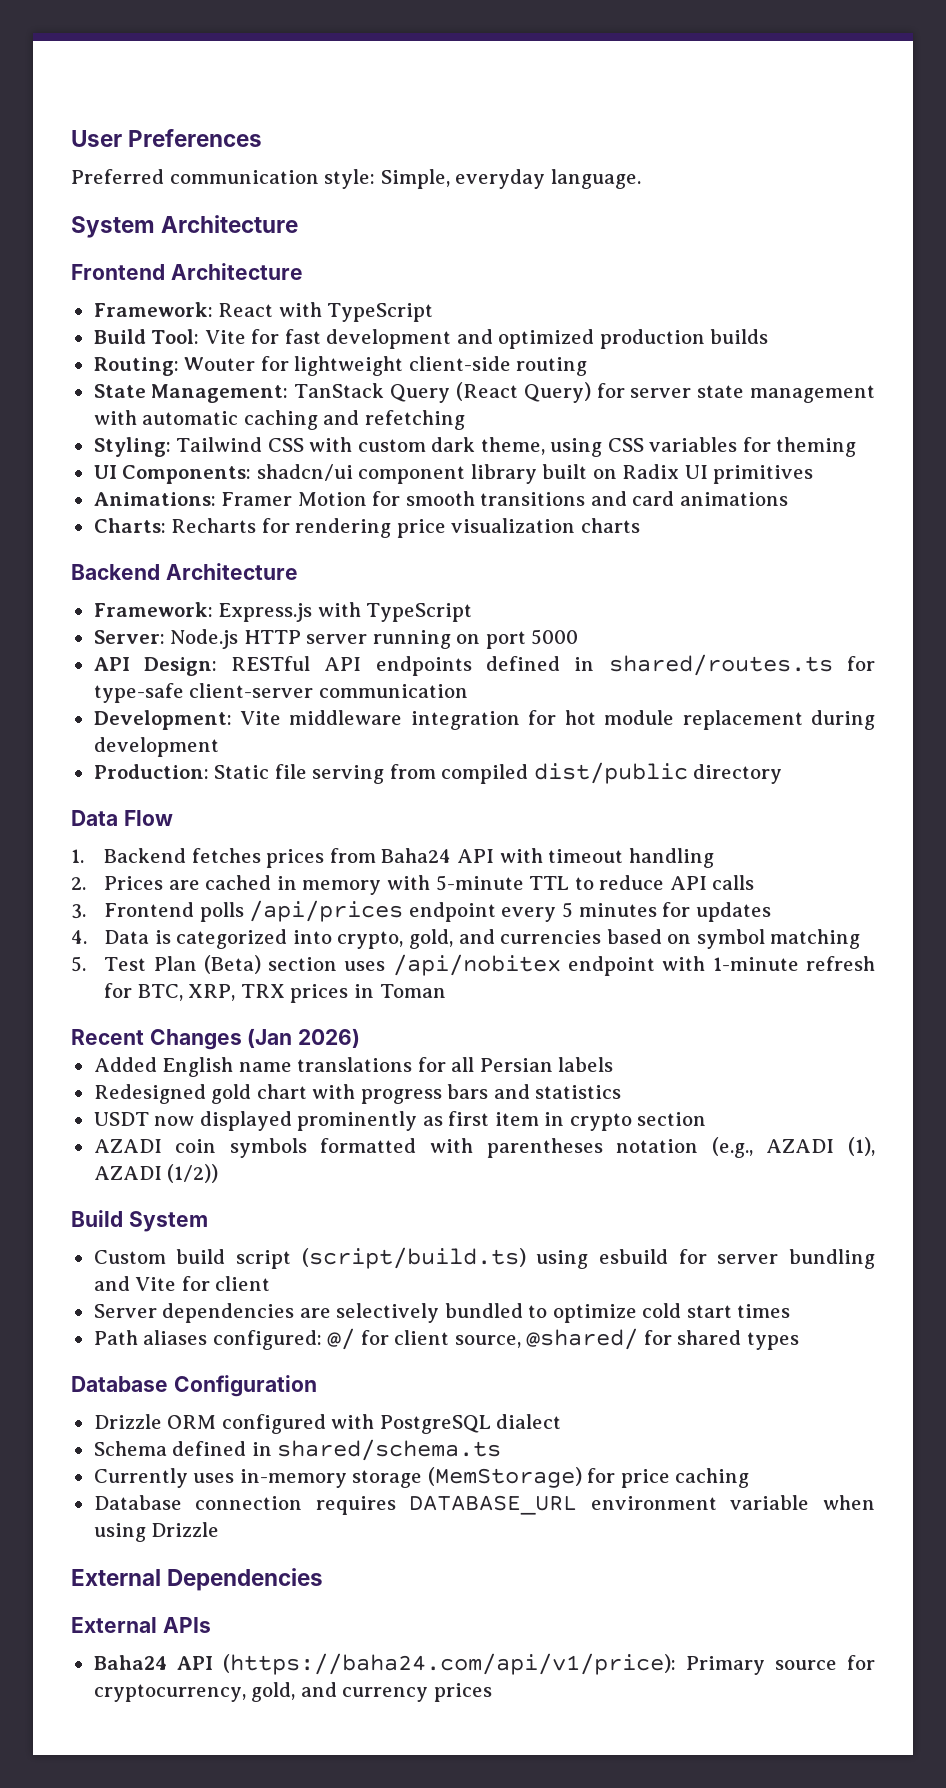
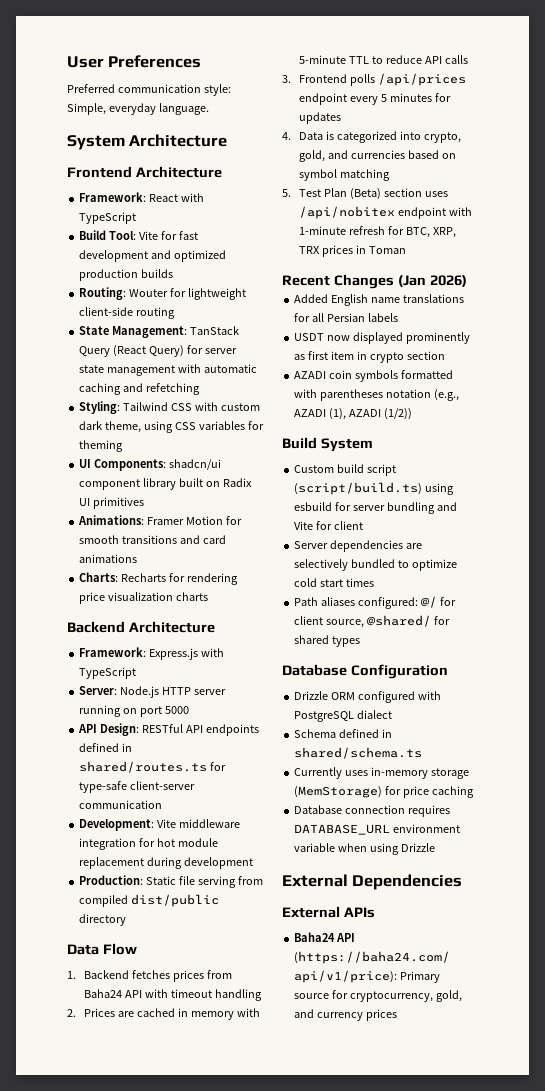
[93,1084,622,1104] // Redesigned gold chart with progress bars and statistics -> (399, 317) none

